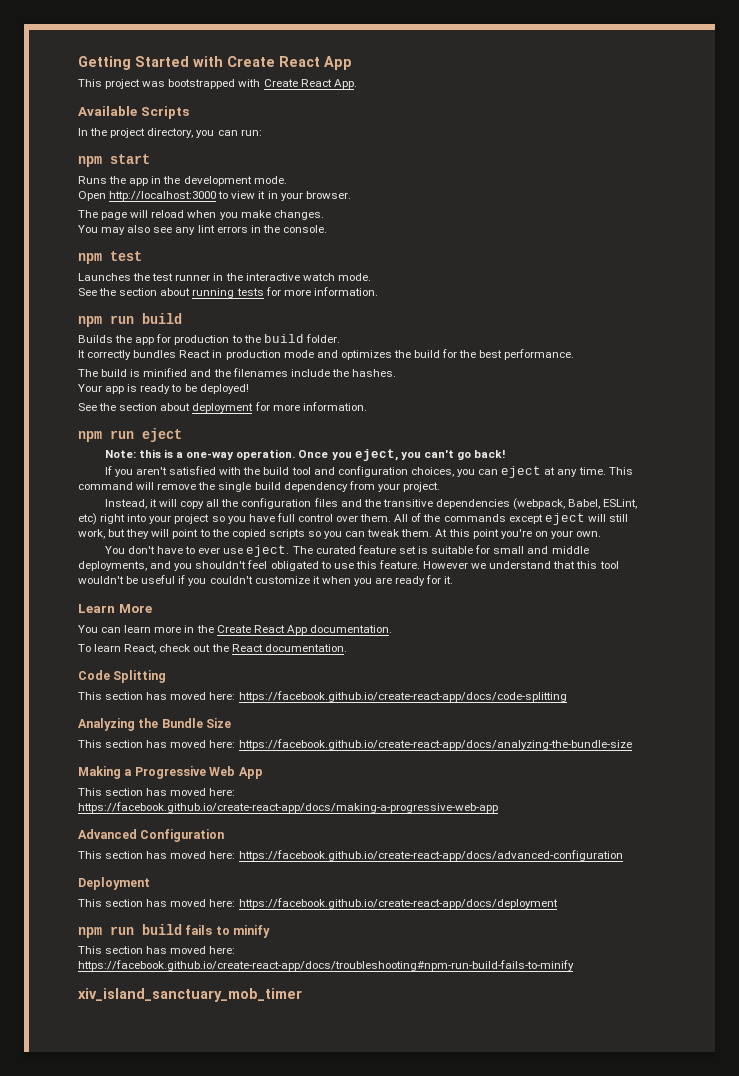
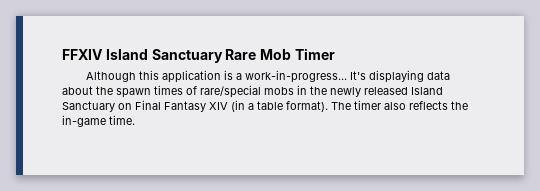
[78,56,352,70] [78,79,357,89] [78,106,189,119] [78,128,262,138] [78,154,150,167] [78,176,287,186] [78,191,351,201] [78,210,324,220] [78,225,327,235] [78,251,142,264] [78,273,371,281] [78,287,378,298] [78,313,182,327] [78,334,340,345] [78,349,575,360] [78,368,396,377] [78,384,249,394] [78,402,367,413] [78,428,182,442] [104,449,506,461] [104,466,633,478] [78,481,440,492] [104,498,638,510] [78,513,628,525] [78,529,602,539] [104,545,589,557] [78,560,619,571] [78,575,454,586] [78,604,152,613] [78,625,392,635] [78,644,347,654] [78,670,167,683] [78,691,567,702] [78,718,232,731] [78,739,632,750] [78,766,263,779] [78,788,236,796] [78,802,498,813] [78,829,225,842] [78,850,623,861] [78,877,150,890] [78,898,558,909] [78,924,271,938] [78,946,236,954] [78,960,574,971] [78,988,302,1002] Getting Started with Create React App // This project was bootstrapped with Create React App. // Available Scripts // In the project directory, you can run: // npm start // Runs the app in the development mode. // Open http://localhost:3000 to view it in your browser. // The page will reload when you make changes. // You may also see any lint errors in the console. // npm test // Launches the test runner in the interactive watch mode. // See the section about running tests for more information. // npm run build // Builds the app for production to the build folder. // It correctly bundles React in production mode and optimizes the build for the best performance. // The build is minified and the filenames include the hashes. // Your app is ready to be deployed! // See the section about deployment for more information. // npm run eject // Note: this is a one-way operation. Once you eject, you can't go back! // If you aren't satisfied with the build tool and configuration choices, you can eject at any time. This command will remove the single build dependency from your project. // Instead, it will copy all the configuration files and the transitive dependencies (webpack, Babel, ESLint, etc) right into your project so you have full control over them. All of the commands except eject will still work, but they will point to the copied scripts so you can tweak them. At this point you're on your own. // You don't have to ever use eject. The curated feature set is suitable for small and middle deployments, and you shouldn't feel obligated to use this feature. However we understand that this tool wouldn't be useful if you couldn't customize it when you are ready for it. // Learn More // You can learn more in the Create React App documentation. // To learn React, check out the React documentation. // Code Splitting // This section has moved here: https://facebook.github.io/create-react-app/docs/code-splitting // Analyzing the Bundle Size // This section has moved here: https://facebook.github.io/create-react-app/docs/analyzing-the-bundle-size // Making a Progressive Web App // This section has moved here: https://facebook.github.io/create-react-app/docs/making-a-progressive-web-app // Advanced Configuration // This section has moved here: https://facebook.github.io/create-react-app/docs/advanced-configuration // Deployment // This section has moved here: https://facebook.github.io/create-react-app/docs/deployment // npm run build fails to minify // This section has moved here: https://facebook.github.io/create-react-app/docs/troubleshooting#npm-run-build-fails-to-minify // xiv_island_sanctuary_mob_timer -> [62,48,335,63] [86,70,451,83] [62,85,443,98] [62,100,468,112] [62,115,135,127] FFXIV Island Sanctuary Rare Mob Timer // Although this application is a work-in-progress... It's displaying data about the spawn times of rare/special mobs in the newly released Island Sanctuary on Final Fantasy XIV (in a table format). The timer also reflects the in-game time.

